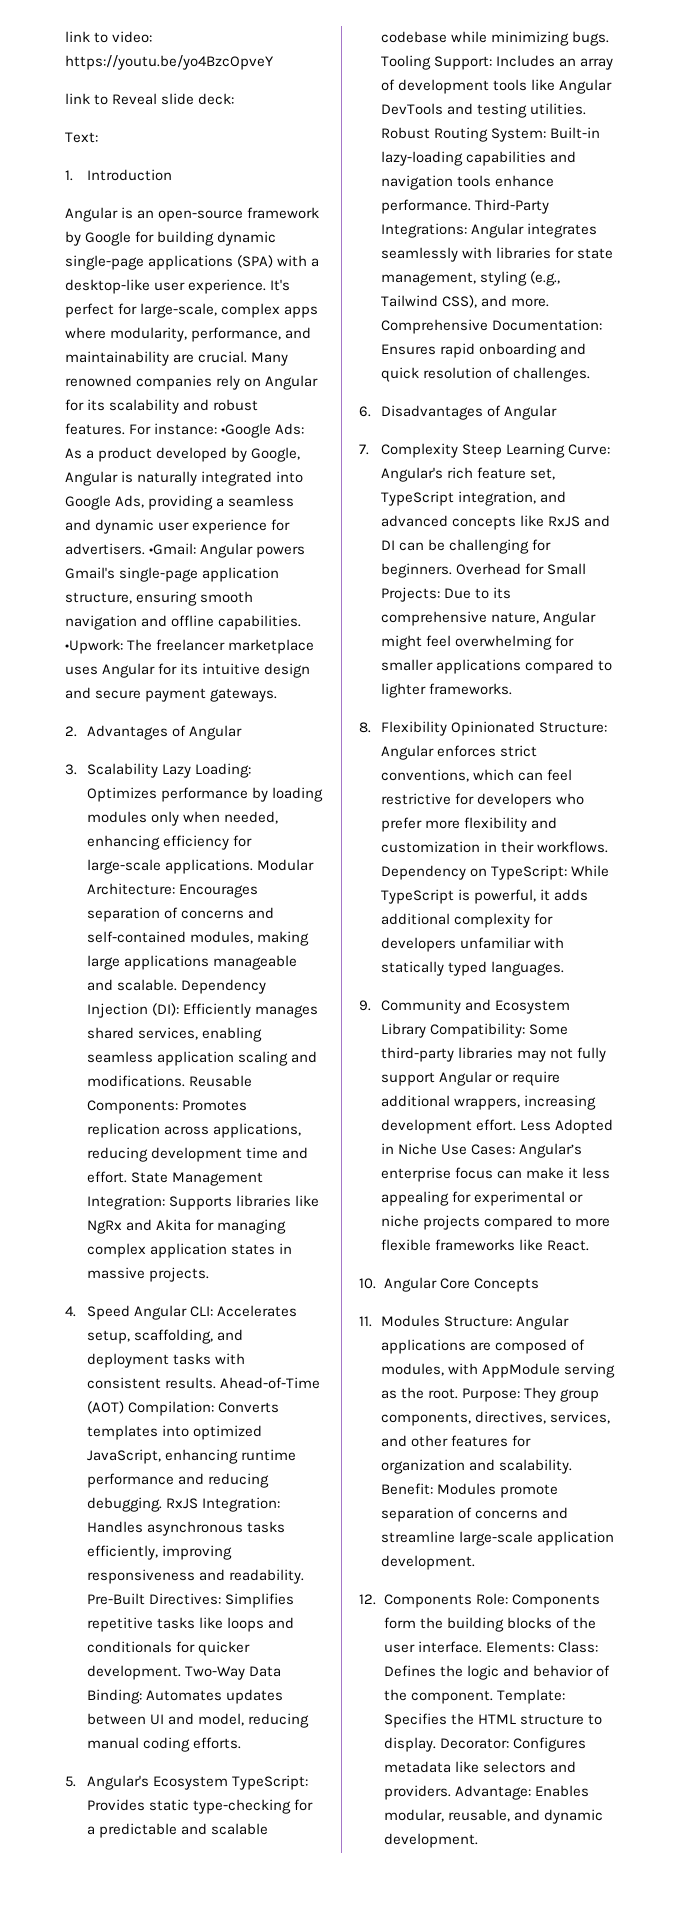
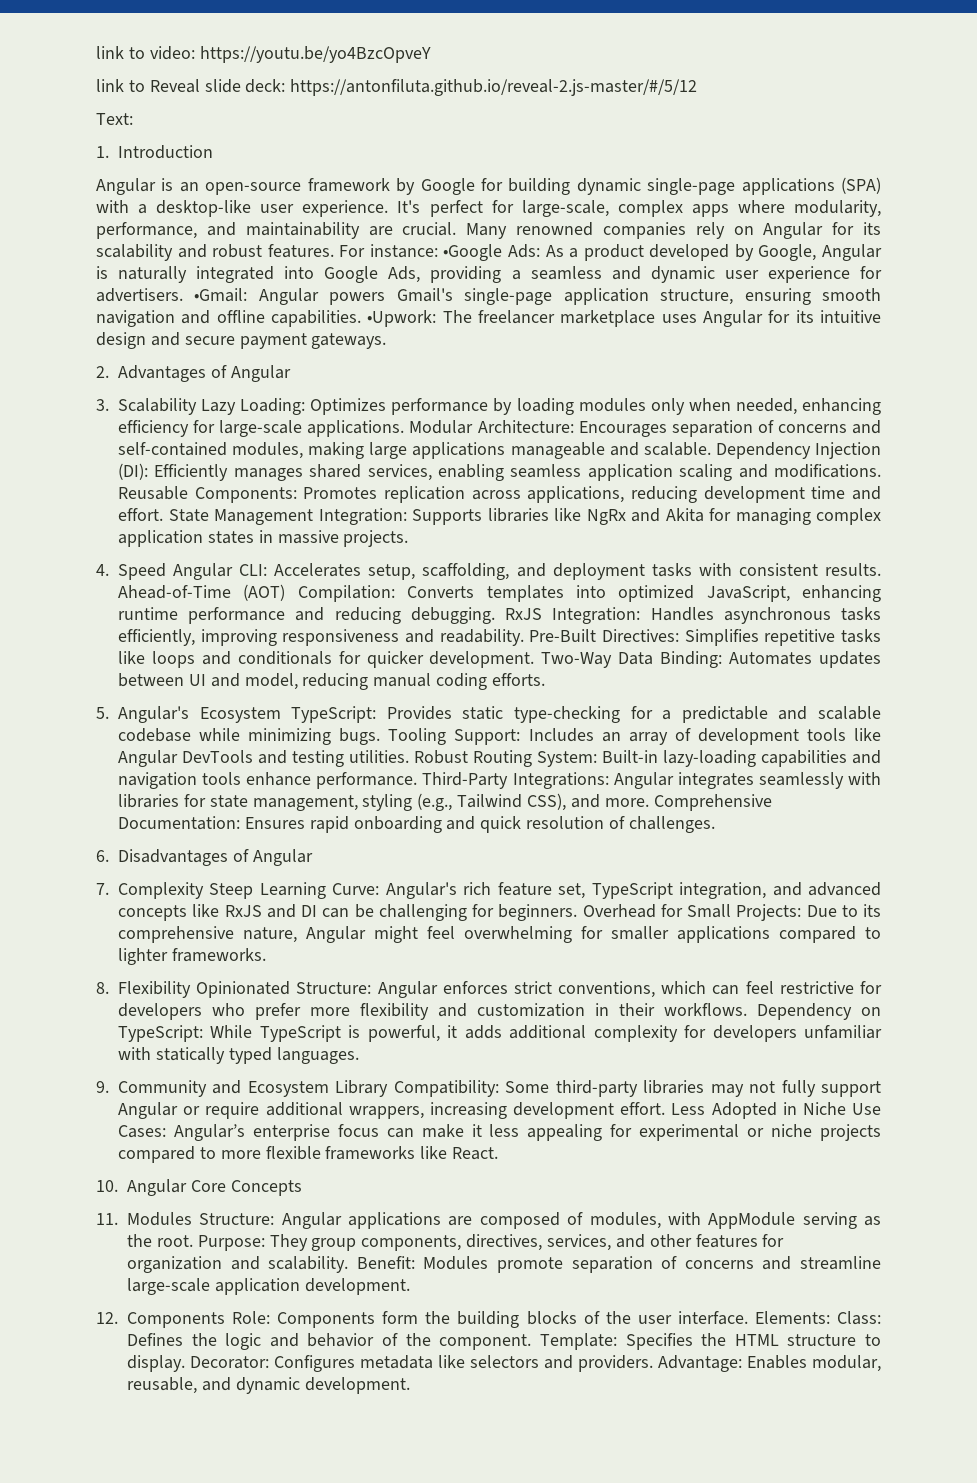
(235, 99) none -> [290,79,698,96] https://antonfiluta.github.io/reveal-2.js-master/#/5/12

